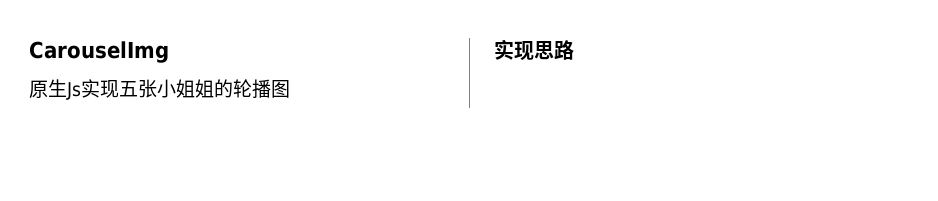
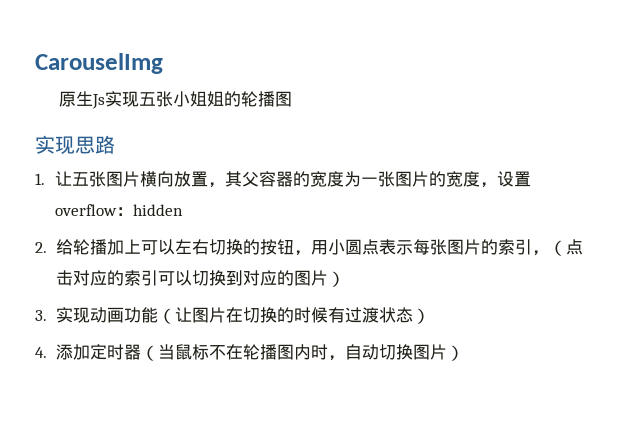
(574, 50) none -> [35,171,532,188] [55,204,184,216] [35,239,583,256] [55,270,345,287] [35,307,430,324] [35,344,464,361] // 1.让五张图片横向放置，其父容器的宽度为一张图片的宽度，设置overflow：hidden // 2.给轮播加上可以左右切换的按钮，用小圆点表示每张图片的索引，（点击对应的索引可以切换到对应的图片） // 3.实现动画功能（让图片在切换的时候有过渡状态） // 4.添加定时器（当鼠标不在轮播图内时，自动切换图片）

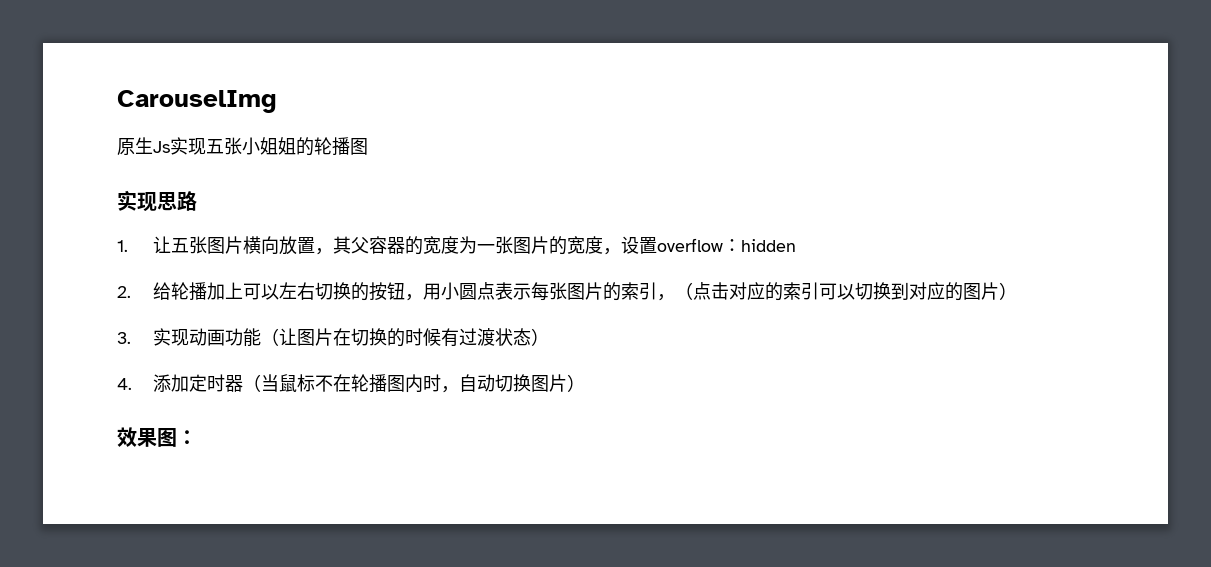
(464, 353) none -> [117,427,197,447] // 效果图：

